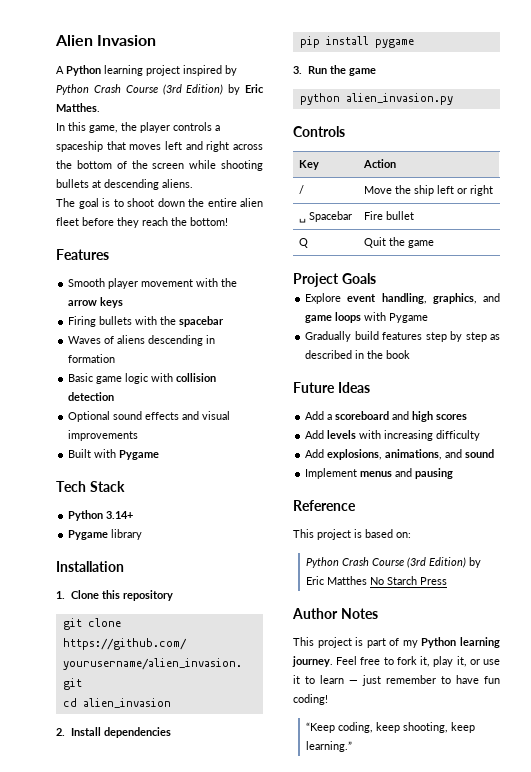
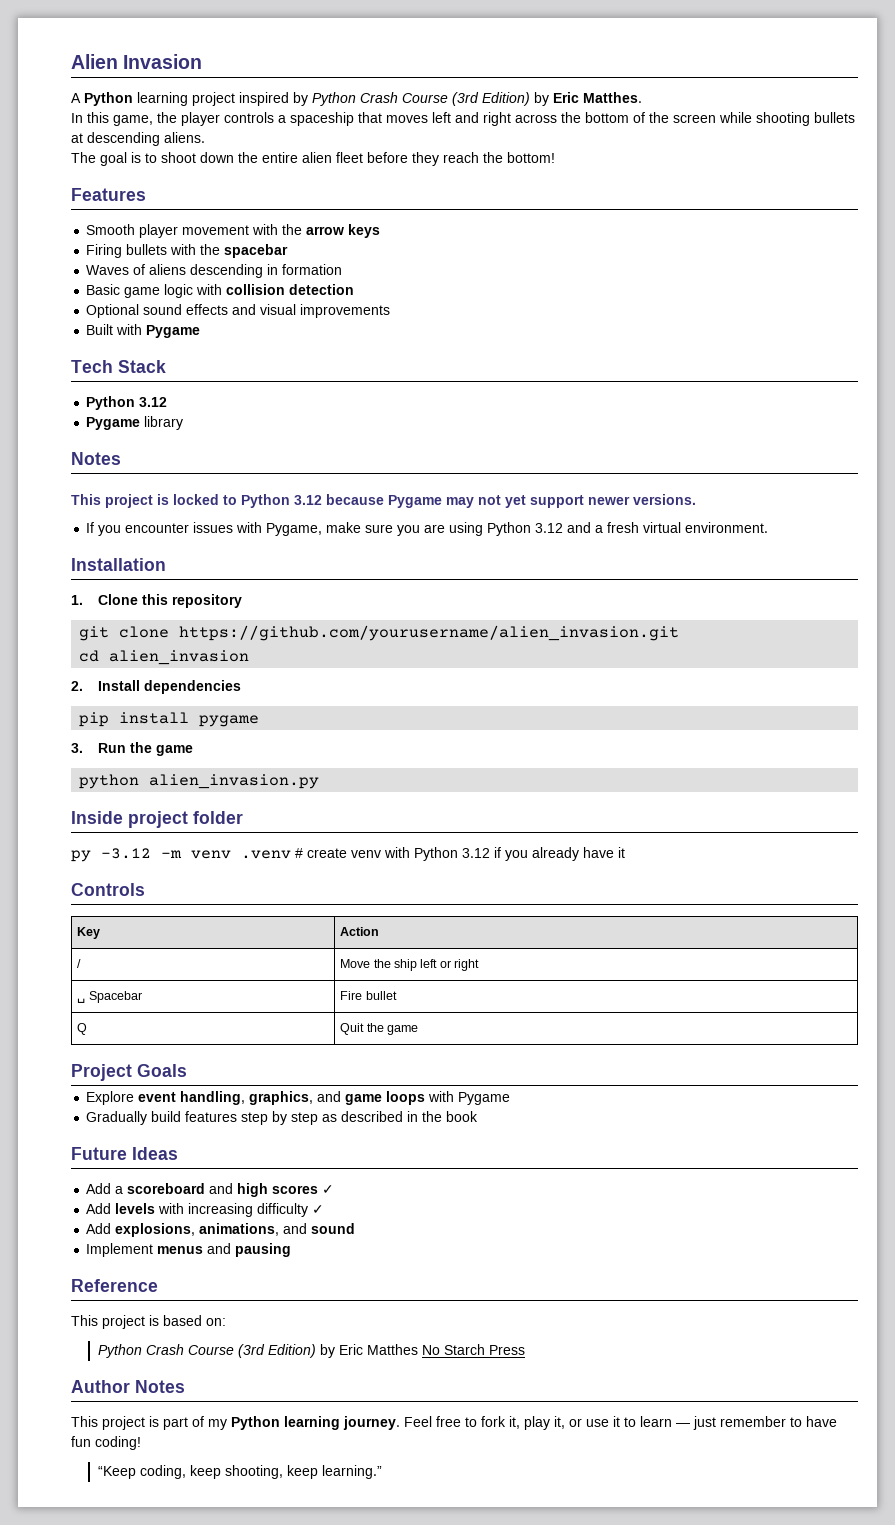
[106,511,134,519] 3.14+ -> [139,397,168,407] 3.12
(143, 534) none -> [71,452,121,465] [71,494,696,508] [86,522,769,536] // Notes // This project is locked to Python 3.12 because Pygame may not yet support newer versions. // If you encounter issues with Pygame, make sure you are using Python 3.12 and a fresh virtual environment.
(453, 99) none -> [71,811,243,828] [71,847,625,862] // Inside project folder // py -3.12 -m venv .venv # create venv with Python 3.12 if you already have it
(468, 417) none -> [322,1185,335,1194] ✓
(481, 435) none -> [312,1205,325,1214] ✓

